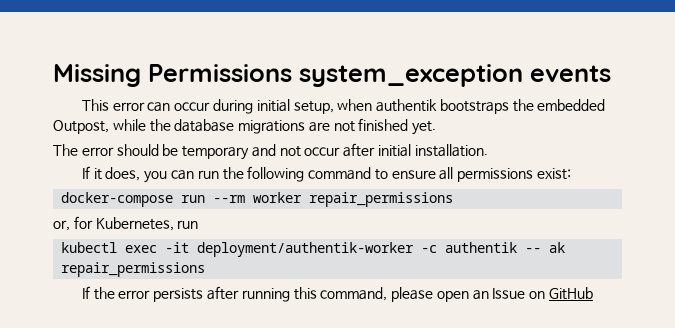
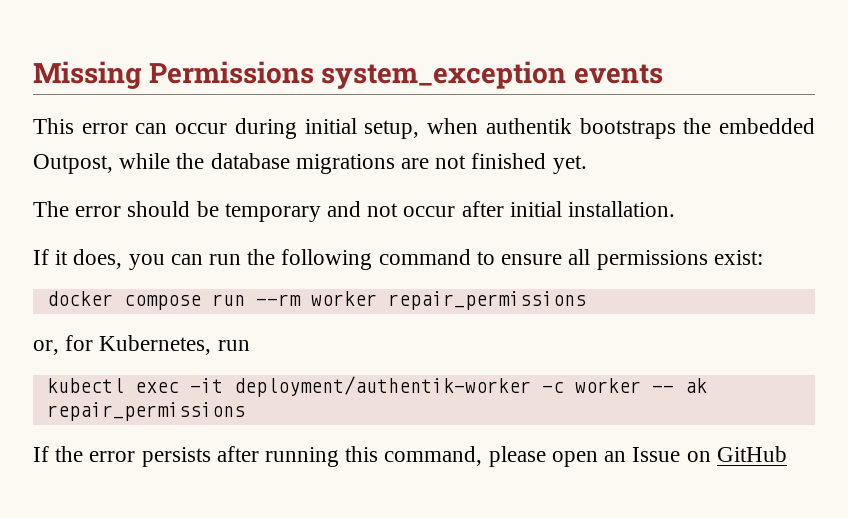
[61,192,174,207] docker-compose -> [46,291,201,310] docker compose
[445,242,518,253] authentik -> [574,378,641,393] worker

